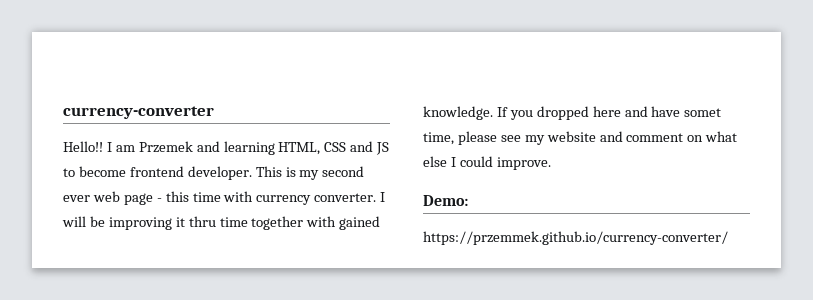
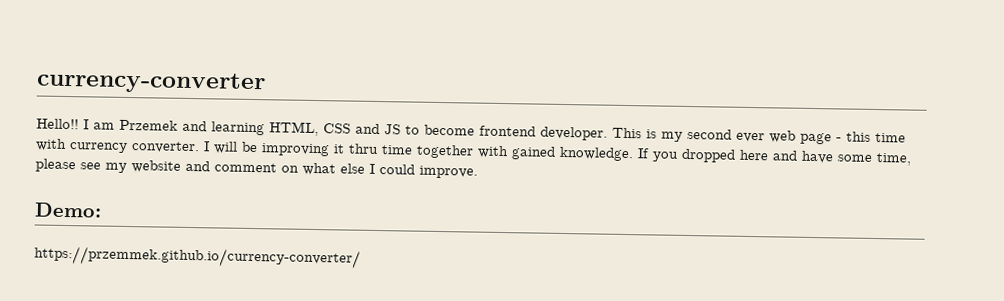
[684,108,722,117] somet -> [837,154,872,162] some

